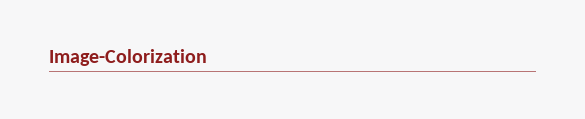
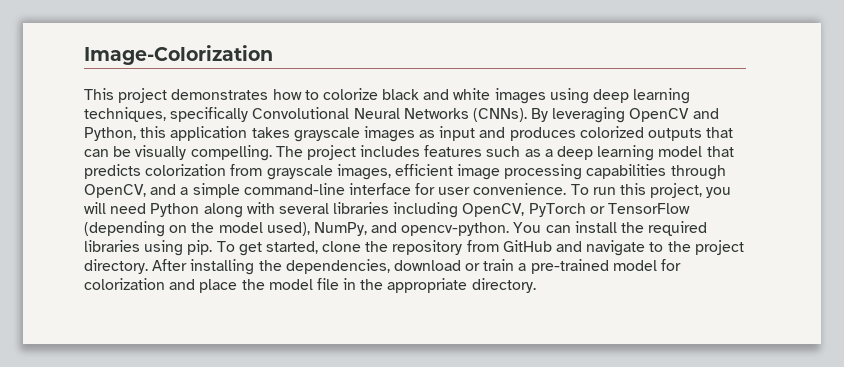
(207, 57) none -> [84,88,691,104] [84,107,719,123] [84,126,734,142] [84,145,734,161] [84,164,726,180] [84,183,732,198] [84,202,691,218] [84,221,708,237] [84,240,744,256] [84,259,682,275] [84,278,536,293] // This project demonstrates how to colorize black and white images using deep learning techniques, specifically Convolutional Neural Networks (CNNs). By leveraging OpenCV and Python, this application takes grayscale images as input and produces colorized outputs that can be visually compelling. The project includes features such as a deep learning model that predicts colorization from grayscale images, efficient image processing capabilities through OpenCV, and a simple command-line interface for user convenience. To run this project, you will need Python along with several libraries including OpenCV, PyTorch or TensorFlow (depending on the model used), NumPy, and opencv-python. You can install the required libraries using pip. To get started, clone the repository from GitHub and navigate to the project directory. After installing the dependencies, download or train a pre-trained model for colorization and place the model file in the appropriate directory.

